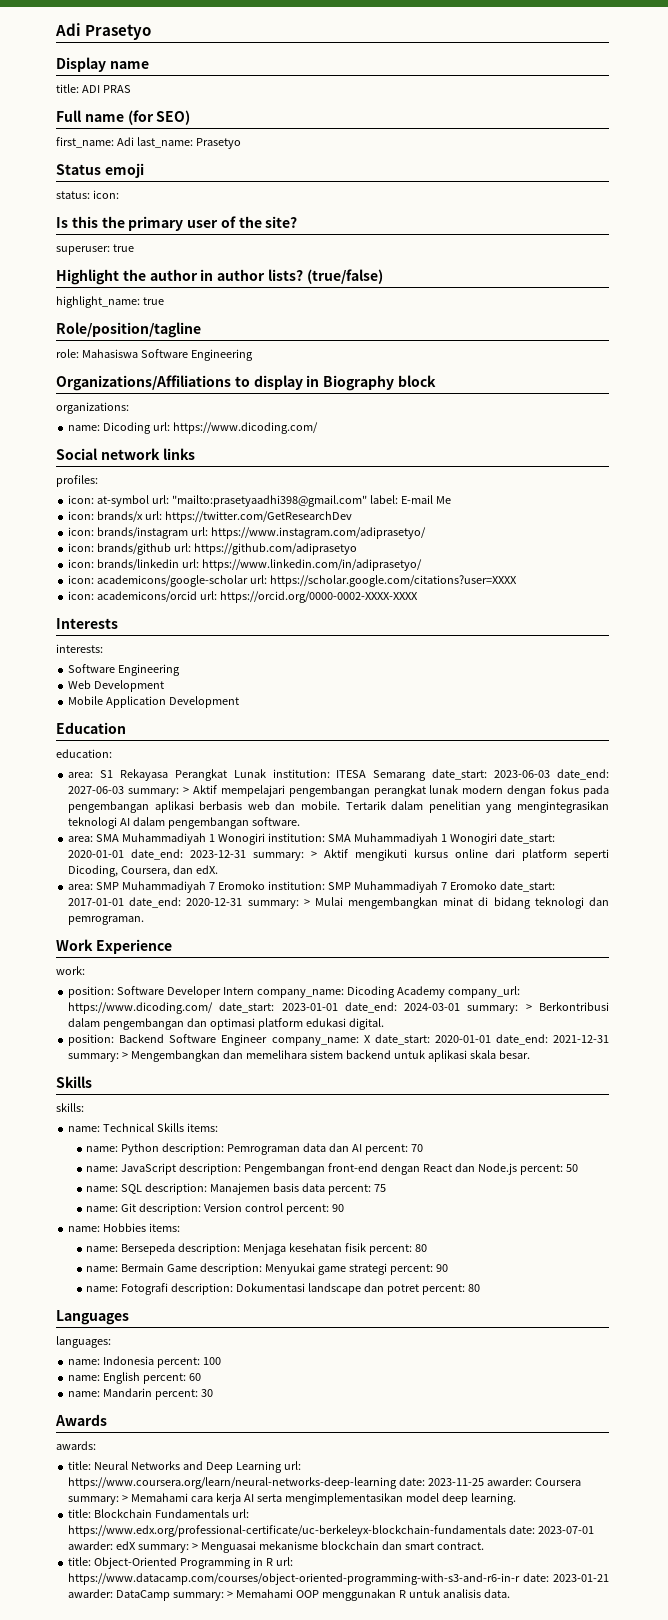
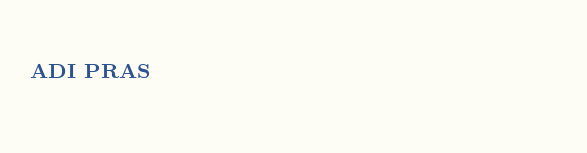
[55,23,152,40] [56,57,149,72] [56,84,131,93] [56,110,191,125] [56,137,241,149] [56,163,144,178] [56,190,119,199] [56,216,298,231] [56,244,134,255] [56,269,383,285] [56,296,164,308] [56,322,201,338] [56,349,253,361] [56,375,436,391] [56,402,129,414] [68,422,319,434] [56,448,195,460] [56,475,98,487] [68,495,451,507] [68,511,353,523] [68,527,427,539] [68,543,358,555] [68,559,423,571] [68,575,518,587] [68,591,419,603] [56,618,118,629] [56,644,103,653] [68,664,181,676] [68,680,165,692] [68,696,240,708] [56,722,126,734] [56,749,112,758] [68,769,609,781] [68,785,609,797] [68,801,609,813] [68,817,300,829] [68,833,555,845] [68,849,609,861] [68,865,219,877] [68,881,555,893] [68,897,610,909] [68,916,145,925] [56,939,172,954] [56,966,85,975] [68,986,520,998] [68,1002,609,1014] [68,1018,384,1030] [68,1034,610,1046] [68,1050,530,1062] [56,1076,92,1088] [56,1103,84,1112] [68,1123,219,1132] [86,1143,424,1155] [86,1163,579,1175] [86,1183,387,1195] [86,1203,345,1215] [68,1223,181,1232] [86,1243,428,1255] [86,1263,449,1275] [86,1283,481,1295] [56,1310,129,1325] [56,1336,111,1348] [68,1356,222,1368] [68,1372,202,1384] [68,1388,214,1400] [55,1414,107,1426] [56,1441,96,1450] [68,1461,301,1473] [68,1477,581,1489] [68,1493,516,1505] [68,1509,250,1518] [68,1525,595,1537] [68,1541,484,1553] [68,1557,293,1569] [68,1573,609,1585] [68,1589,510,1601] Adi Prasetyo // Display name // title: ADI PRAS // Full name (for SEO) // first_name: Adi last_name: Prasetyo // Status emoji // status: icon: // Is this the primary user of the site? // superuser: true // Highlight the author in author lists? (true/false) // highlight_name: true // Role/position/tagline // role: Mahasiswa Software Engineering // Organizations/Affiliations to display in Biography block // organizations: // name: Dicoding url: https://www.dicoding.com/ // Social network links // profiles: // icon: at-symbol url: "mailto:prasetyaadhi398@gmail.com" label: E-mail Me // icon: brands/x url: https://twitter.com/GetResearchDev // icon: brands/instagram url: https://www.instagram.com/adiprasetyo/ // icon: brands/github url: https://github.com/adiprasetyo // icon: brands/linkedin url: https://www.linkedin.com/in/adiprasetyo/ // icon: academicons/google-scholar url: https://scholar.google.com/citations?user=XXXX // icon: academicons/orcid url: https://orcid.org/0000-0002-XXXX-XXXX // Interests // interests: // Software Engineering // Web Development // Mobile Application Development // Education // education: // area: S1 Rekayasa Perangkat Lunak institution: ITESA Semarang date_start: 2023-06-03 date_end: 2027-06-03 summary: > Aktif mempelajari pengembangan perangkat lunak modern dengan fokus pada pengembangan aplikasi berbasis web dan mobile. Tertarik dalam penelitian yang mengintegrasikan teknologi AI dalam pengembangan software. // area: SMA Muhammadiyah 1 Wonogiri institution: SMA Muhammadiyah 1 Wonogiri date_start: 2020-01-01 date_end: 2023-12-31 summary: > Aktif mengikuti kursus online dari platform seperti Dicoding, Coursera, dan edX. // area: SMP Muhammadiyah 7 Eromoko institution: SMP Muhammadiyah 7 Eromoko date_start: 2017-01-01 date_end: 2020-12-31 summary: > Mulai mengembangkan minat di bidang teknologi dan pemrograman. // Work Experience // work: // position: Software Developer Intern company_name: Dicoding Academy company_url: https://www.dicoding.com/ date_start: 2023-01-01 date_end: 2024-03-01 summary: > Berkontribusi dalam pengembangan dan optimasi platform edukasi digital. // position: Backend Software Engineer company_name: X date_start: 2020-01-01 date_end: 2021-12-31 summary: > Mengembangkan dan memelihara sistem backend untuk aplikasi skala besar. // Skills // skills: // name: Technical Skills items: // name: Python description: Pemrograman data dan AI percent: 70 // name: JavaScript description: Pengembangan front-end dengan React dan Node.js percent: 50 // name: SQL description: Manajemen basis data percent: 75 // name: Git description: Version control percent: 90 // name: Hobbies items: // name: Bersepeda description: Menjaga kesehatan fisik percent: 80 // name: Bermain Game description: Menyukai game strategi percent: 90 // name: Fotografi description: Dokumentasi landscape dan potret percent: 80 // Languages // languages: // name: Indonesia percent: 100 // name: English percent: 60 // name: Mandarin percent: 30 // Awards // awards: // title: Neural Networks and Deep Learning url: https://www.coursera.org/learn/neural-networks-deep-learning date: 2023-11-25 awarder: Coursera summary: > Memahami cara kerja AI serta mengimplementasikan model deep learning. // title: Blockchain Fundamentals url: https://www.edx.org/professional-certificate/uc-berkeleyx-blockchain-fundamentals date: 2023-07-01 awarder: edX summary: > Menguasai mekanisme blockchain dan smart contract. // title: Object-Oriented Programming in R url: https://www.datacamp.com/courses/object-oriented-programming-with-s3-and-r6-in-r date: 2023-01-21 awarder: DataCamp summary: > Memahami OOP menggunakan R untuk analisis data. -> [30,63,150,78] ADI PRAS

